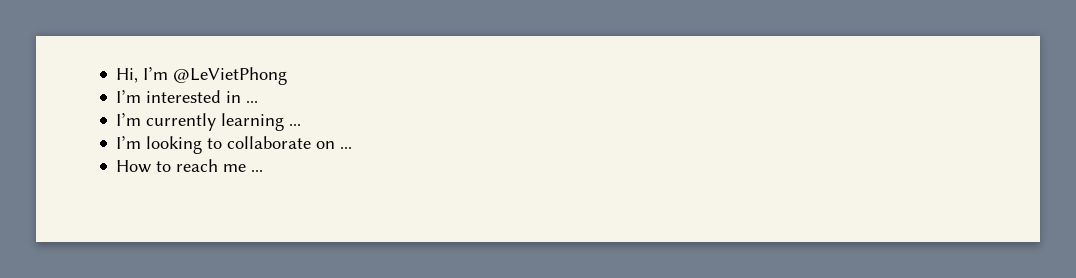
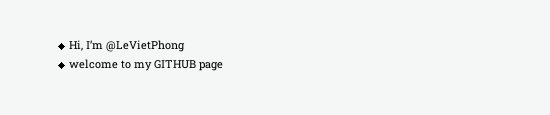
[116,90,259,103] [116,113,302,131] [116,136,353,154] [116,159,264,173] I’m interested in ... // I’m currently learning ... // I’m looking to collaborate on ... // How to reach me ... -> [69,59,224,71] welcome to my GITHUB page

